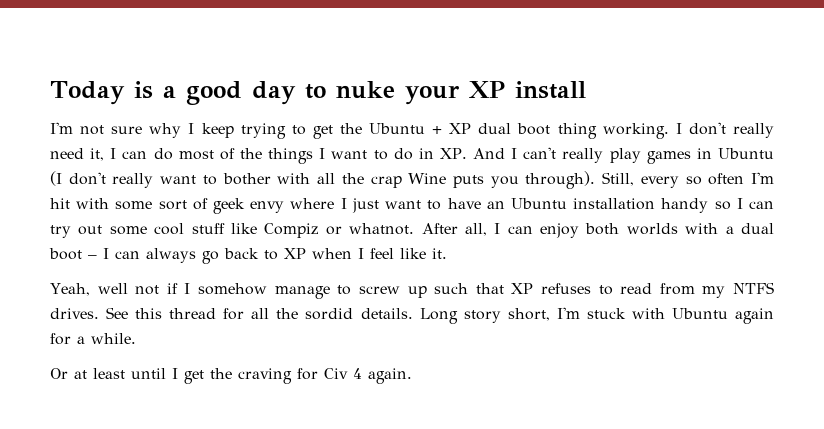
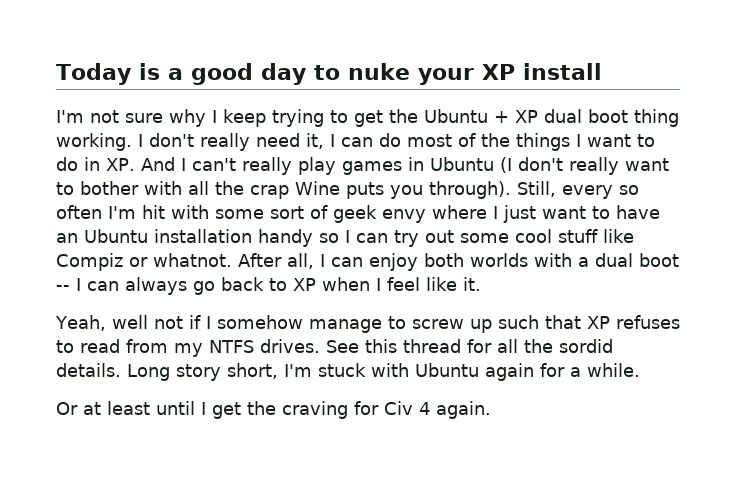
[88,255,97,259] – -> [56,285,70,291] --

